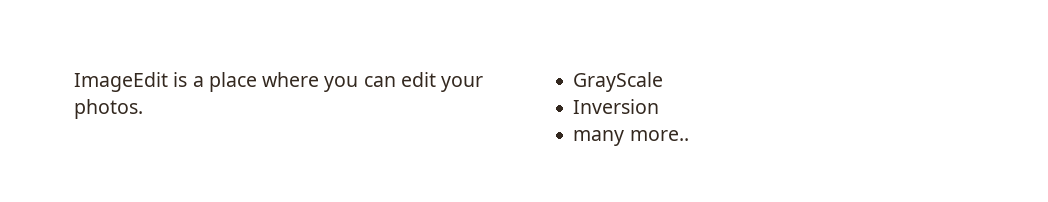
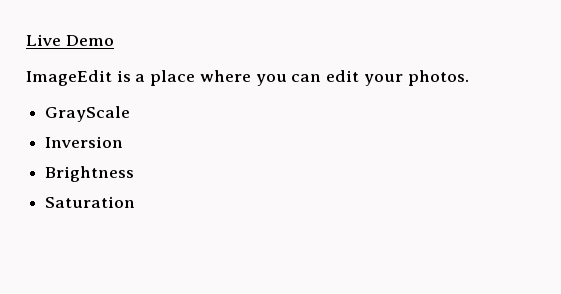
(74, 82) none -> [26,34,114,46] Live Demo //
[573,130,689,146] many more.. -> [45,166,135,182] [45,196,136,208] Brightness // Saturation

